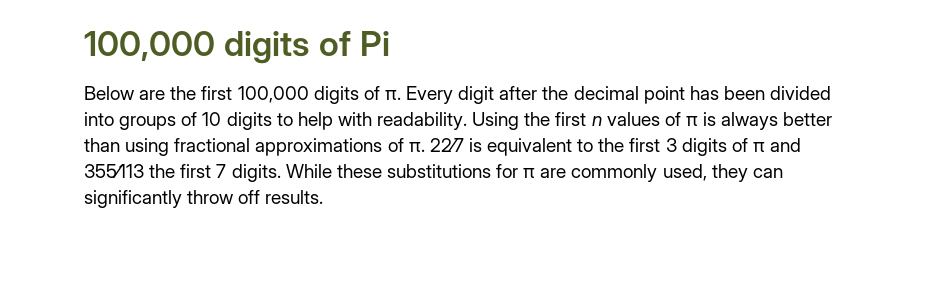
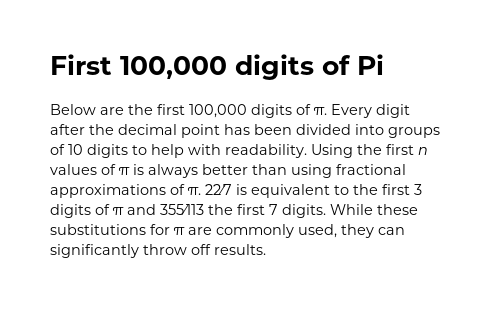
(84, 46) none -> [50,54,112,75] First

